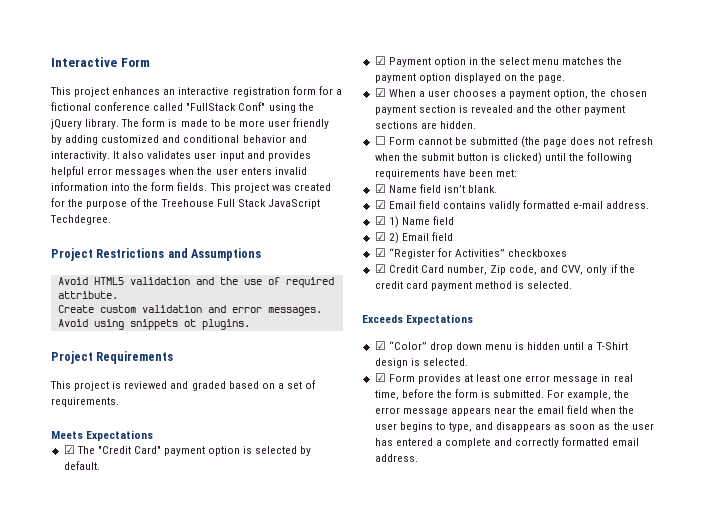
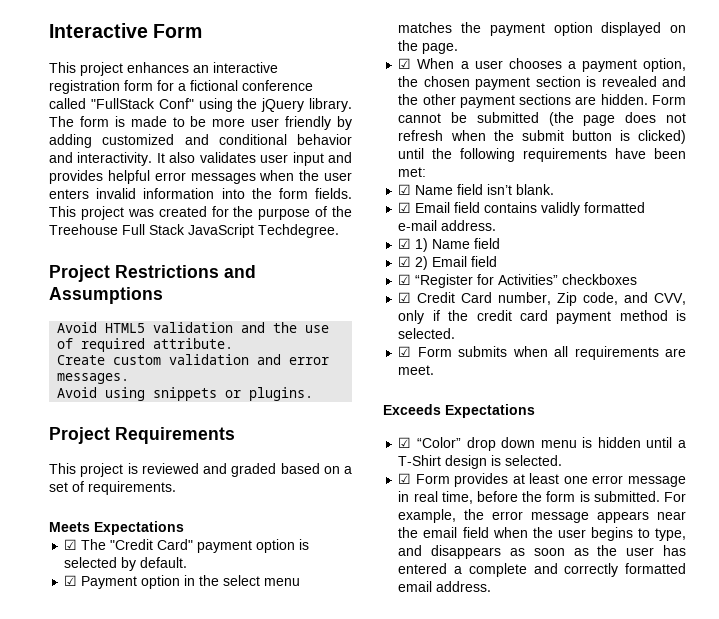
[183,319,196,327] ot -> [225,390,242,398] or
[374,136,386,145] // ☐ -> (648, 99) none
(573, 285) none -> [398,346,686,360] [398,365,435,375] // ☑ Form submits when all requirements are meet.

